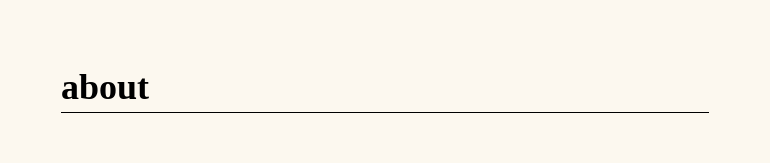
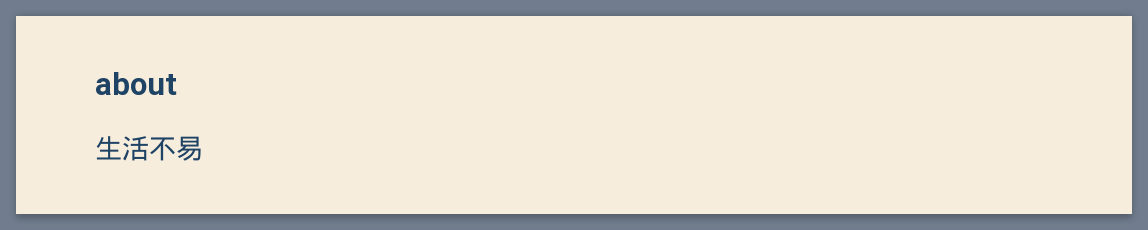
(149, 86) none -> [95,136,203,161] // 生活不易

